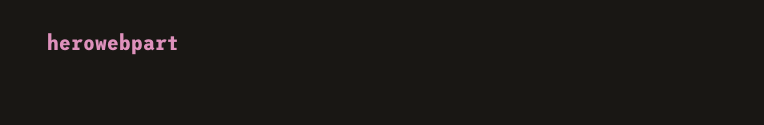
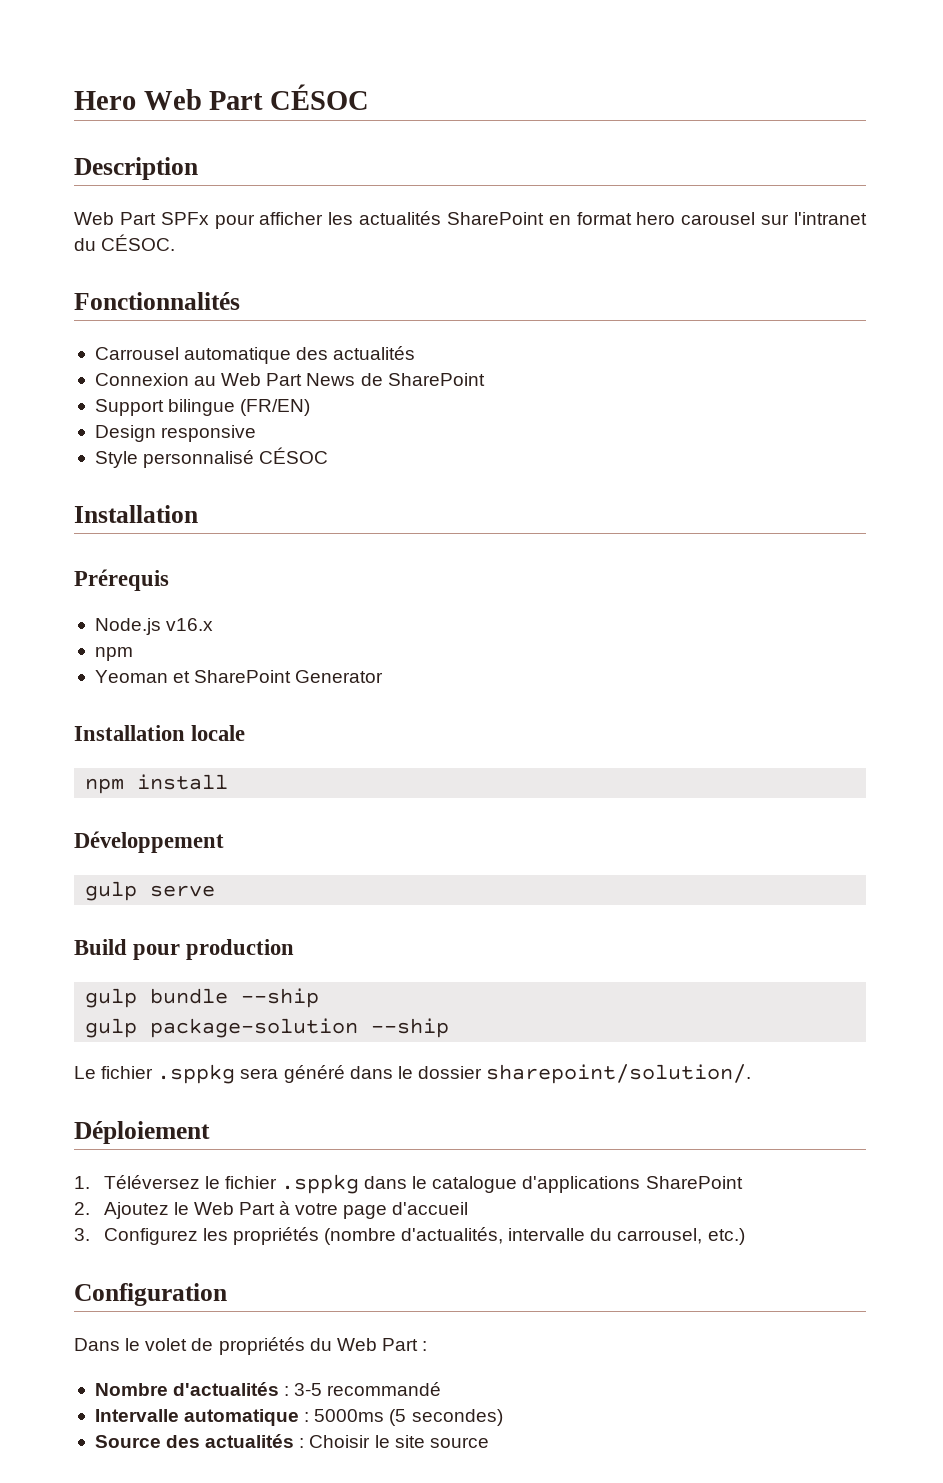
[47,33,179,55] herowebpart -> [74,84,370,110] [74,157,198,180] [74,211,867,229] [74,234,176,251] [74,292,240,310] [94,346,416,364] [94,373,485,386] [94,399,311,416] [94,425,257,442] [94,447,329,468] [74,505,198,523] [74,569,169,591] [94,618,214,635] [94,647,133,661] [94,670,384,683] [74,725,246,741] [85,774,229,794] [74,831,224,853] [85,881,216,901] [74,939,295,960] [85,988,320,1008] [85,1018,450,1038] [74,1064,752,1084] [74,1121,210,1144] [74,1174,743,1194] [74,1201,469,1219] [74,1227,745,1245] [74,1283,227,1306] [74,1337,428,1355] [94,1382,442,1396] [94,1409,503,1426] [94,1434,489,1448] Hero Web Part CÉSOC // Description // Web Part SPFx pour afficher les actualités SharePoint en format hero carousel sur l'intranet du CÉSOC. // Fonctionnalités // Carrousel automatique des actualités // Connexion au Web Part News de SharePoint // Support bilingue (FR/EN) // Design responsive // Style personnalisé CÉSOC // Installation // Prérequis // Node.js v16.x // npm // Yeoman et SharePoint Generator // Installation locale // npm install // Développement // gulp serve // Build pour production // gulp bundle --ship // gulp package-solution --ship // Le fichier .sppkg sera généré dans le dossier sharepoint/solution/. // Déploiement // 1. Téléversez le fichier .sppkg dans le catalogue d'applications SharePoint // 2. Ajoutez le Web Part à votre page d'accueil // 3. Configurez les propriétés (nombre d'actualités, intervalle du carrousel, etc.) // Configuration // Dans le volet de propriétés du Web Part : // Nombre d'actualités : 3-5 recommandé // Intervalle automatique : 5000ms (5 secondes) // Source des actualités : Choisir le site source

